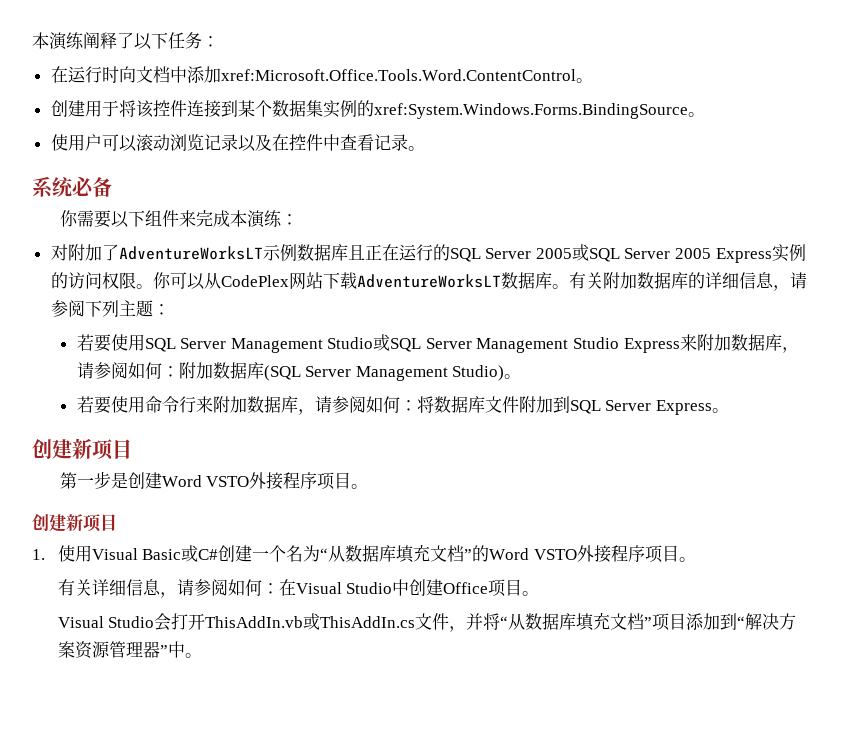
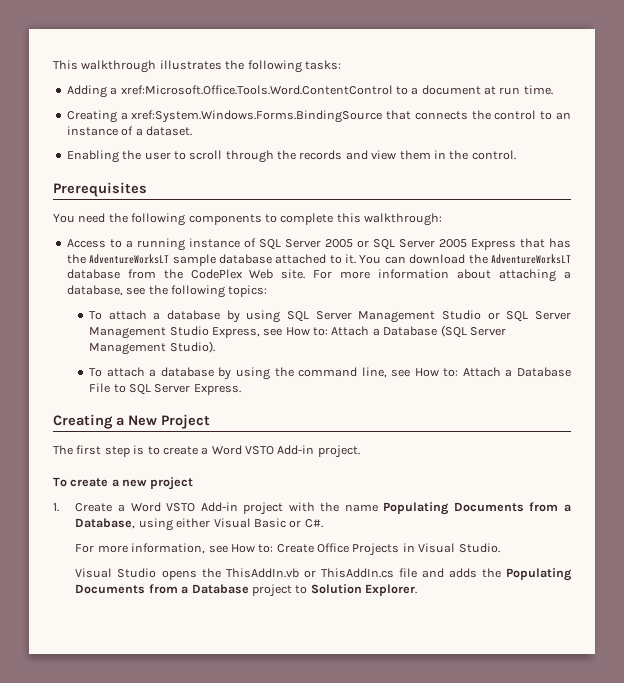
[32,32,219,50] [50,66,593,83] [50,100,705,119] [50,134,425,152] [32,176,112,198] [59,210,298,228] [50,244,589,262] 本演练阐释了以下任务： // 在运行时向文档中添加xref:Microsoft.Office.Tools.Word.ContentControl。 // 创建用于将该控件连接到某个数据集实例的xref:System.Windows.Forms.BindingSource。 // 使用户可以滚动浏览记录以及在控件中查看记录。 // 系统必备 // 你需要以下组件来完成本演练： // 对附加了AdventureWorksLT示例数据库且正在运行的SQL Server 2005或 -> [53,60,341,73] [66,85,553,98] [66,110,571,123] [66,126,192,136] [66,150,516,163] [53,182,147,197] [53,213,442,226] [66,238,369,251] This walkthrough illustrates the following tasks: // Adding a xref:Microsoft.Office.Tools.Word.ContentControl to a document at run time. // Creating a xref:System.Windows.Forms.BindingSource that connects the control to an instance of a dataset. // Enabling the user to scroll through the records and view them in the control. // Prerequisites // You need the following components to complete this walkthrough: // Access to a running instance of SQL Server 2005 or
[771,244,806,262] [50,272,807,291] [50,300,170,317] [76,334,799,353] [76,362,522,381] [76,396,729,415] [32,438,132,460] [59,471,369,490] [32,514,117,532] [32,544,697,563] [57,579,540,598] [57,612,797,632] [57,641,202,659] 实例的访问权限。你可以从CodePlex网站下载AdventureWorksLT数据库。有关附加数据库的详细信息，请参阅下列主题： // 若要使用SQL Server Management Studio或SQL Server Management Studio Express来附加数据库，请参阅如何：附加数据库(SQL Server Management Studio)。 // 若要使用命令行来附加数据库，请参阅如何：将数据库文件附加到SQL Server Express。 // 创建新项目 // 第一步是创建Word VSTO外接程序项目。 // 创建新项目 // 1.使用Visual Basic或C#创建一个名为“从数据库填充文档”的Word VSTO外接程序项目。 // 有关详细信息，请参阅如何：在Visual Studio中创建Office项目。 // Visual Studio会打开ThisAddIn.vb或ThisAddIn.cs文件，并将“从数据库填充文档”项目添加到“解决方案资源管理器”中。 -> [519,238,571,248] [66,254,571,266] [66,269,571,282] [66,285,268,298] [89,310,571,323] [89,325,506,339] [89,341,215,355] [89,367,571,380] [89,383,241,395] [53,414,210,429] [53,445,360,458] [53,477,193,490] [53,502,571,515] [75,518,323,531] [75,543,500,556] [75,568,572,581] [75,584,418,597] that has the AdventureWorksLT sample database attached to it. You can download the AdventureWorksLT database from the CodePlex Web site. For more information about attaching a database, see the following topics: // To attach a database by using SQL Server Management Studio or SQL Server Management Studio Express, see How to: Attach a Database (SQL Server Management Studio). // To attach a database by using the command line, see How to: Attach a Database File to SQL Server Express. // Creating a New Project // The first step is to create a Word VSTO Add-in project. // To create a new project // 1. Create a Word VSTO Add-in project with the name Populating Documents from a Database, using either Visual Basic or C#. // For more information, see How to: Create Office Projects in Visual Studio. // Visual Studio opens the ThisAddIn.vb or ThisAddIn.cs file and adds the Populating Documents from a Database project to Solution Explorer.

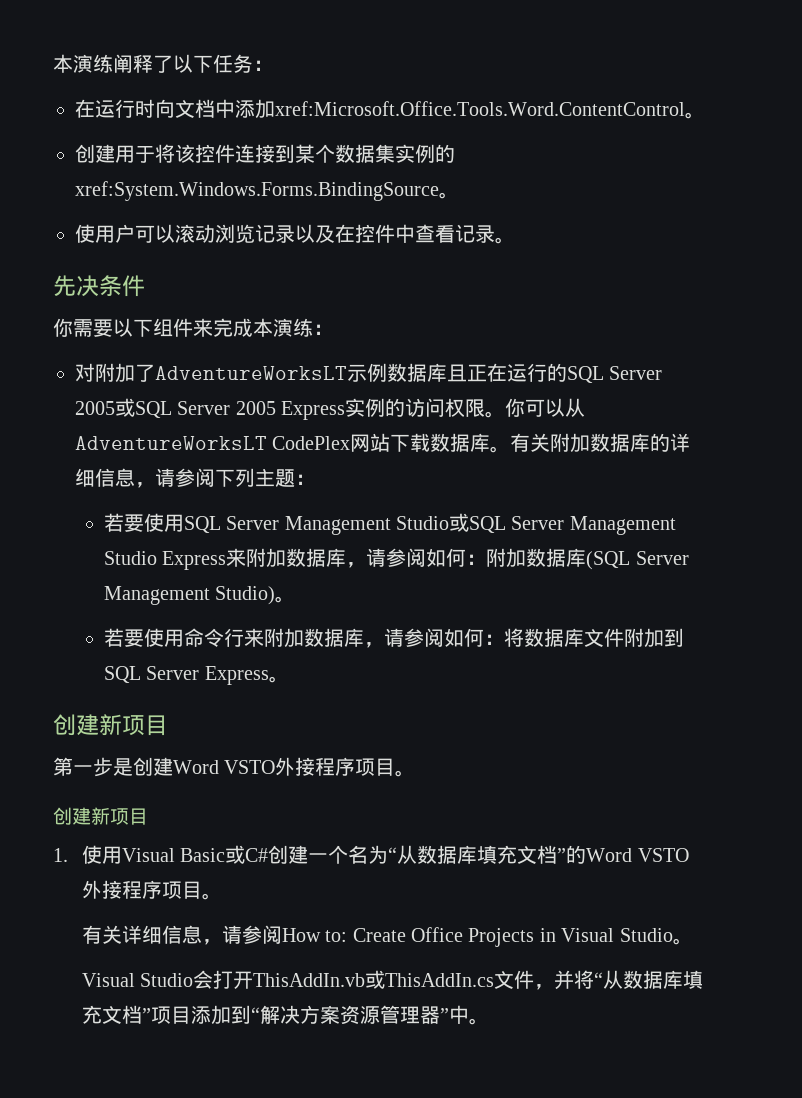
[53,60,341,73] [66,85,553,98] [66,110,571,123] [66,126,192,136] [66,150,516,163] [53,182,147,197] [53,213,442,226] [66,238,369,251] This walkthrough illustrates the following tasks: // Adding a xref:Microsoft.Office.Tools.Word.ContentControl to a document at run time. // Creating a xref:System.Windows.Forms.BindingSource that connects the control to an instance of a dataset. // Enabling the user to scroll through the records and view them in the control. // Prerequisites // You need the following components to complete this walkthrough: // Access to a running instance of SQL Server 2005 or -> [53,54,273,73] [75,99,705,119] [75,144,455,163] [75,181,459,201] [75,224,515,244] [53,275,145,297] [53,318,333,337] [75,363,663,383] [75,398,135,417] 本演练阐释了以下任务： // 在运行时向文档中添加xref:Microsoft.Office.Tools.Word.ContentControl。 // 创建用于将该控件连接到某个数据集实例的xref:System.Windows.Forms.BindingSource。 // 使用户可以滚动浏览记录以及在控件中查看记录。 // 先决条件 // 你需要以下组件来完成本演练： // 对附加了AdventureWorksLT示例数据库且正在运行的SQL Server 2005或
[519,238,571,248] [66,254,571,266] [66,269,571,282] [66,285,268,298] [89,310,571,323] [89,325,506,339] [89,341,215,355] [89,367,571,380] [89,383,241,395] [53,414,210,429] [53,445,360,458] [53,477,193,490] [53,502,571,515] [75,518,323,531] [75,543,228,554] that has the AdventureWorksLT sample database attached to it. You can download the AdventureWorksLT database from the CodePlex Web site. For more information about attaching a database, see the following topics: // To attach a database by using SQL Server Management Studio or SQL Server Management Studio Express, see How to: Attach a Database (SQL Server Management Studio). // To attach a database by using the command line, see How to: Attach a Database File to SQL Server Express. // Creating a New Project // The first step is to create a Word VSTO Add-in project. // To create a new project // 1. Create a Word VSTO Add-in project with the name Populating Documents from a Database, using either Visual Basic or C#. // For more information, see -> [345,398,586,418] [75,433,691,453] [75,468,315,488] [103,513,676,535] [103,548,689,570] [103,586,296,605] [103,628,684,648] [103,666,289,685] [53,714,168,736] [53,757,416,777] [53,807,148,825] [53,845,689,864] [81,880,222,900] [81,925,282,945] 实例的访问权限。你可以从AdventureWorksLT CodePlex网站下载数据库。有关附加数据库的详细信息，请参阅下列主题： // 若要使用SQL Server Management Studio或SQL Server Management Studio Express来附加数据库，请参阅如何：附加数据库(SQL Server Management Studio)。 // 若要使用命令行来附加数据库，请参阅如何：将数据库文件附加到SQL Server Express。 // 创建新项目 // 第一步是创建Word VSTO外接程序项目。 // 创建新项目 // 1.使用Visual Basic或C#创建一个名为“从数据库填充文档”的Word VSTO外接程序项目。 // 有关详细信息，请参阅
[458,543,500,553] [75,568,572,581] [75,584,418,597] Studio. // Visual Studio opens the ThisAddIn.vb or ThisAddIn.cs file and adds the Populating Documents from a Database project to Solution Explorer. -> [619,928,693,945] [81,970,704,990] [81,1005,489,1025] Studio。 // Visual Studio会打开ThisAddIn.vb或ThisAddIn.cs文件，并将“从数据库填充文档”项目添加到“解决方案资源管理器”中。

